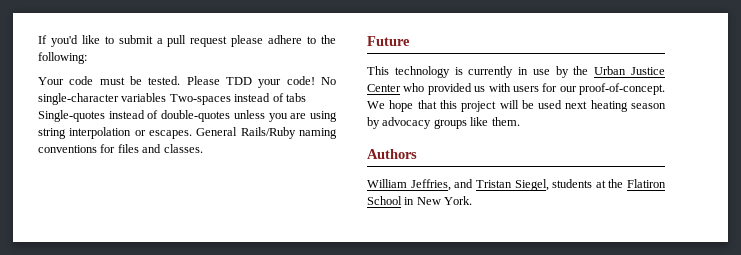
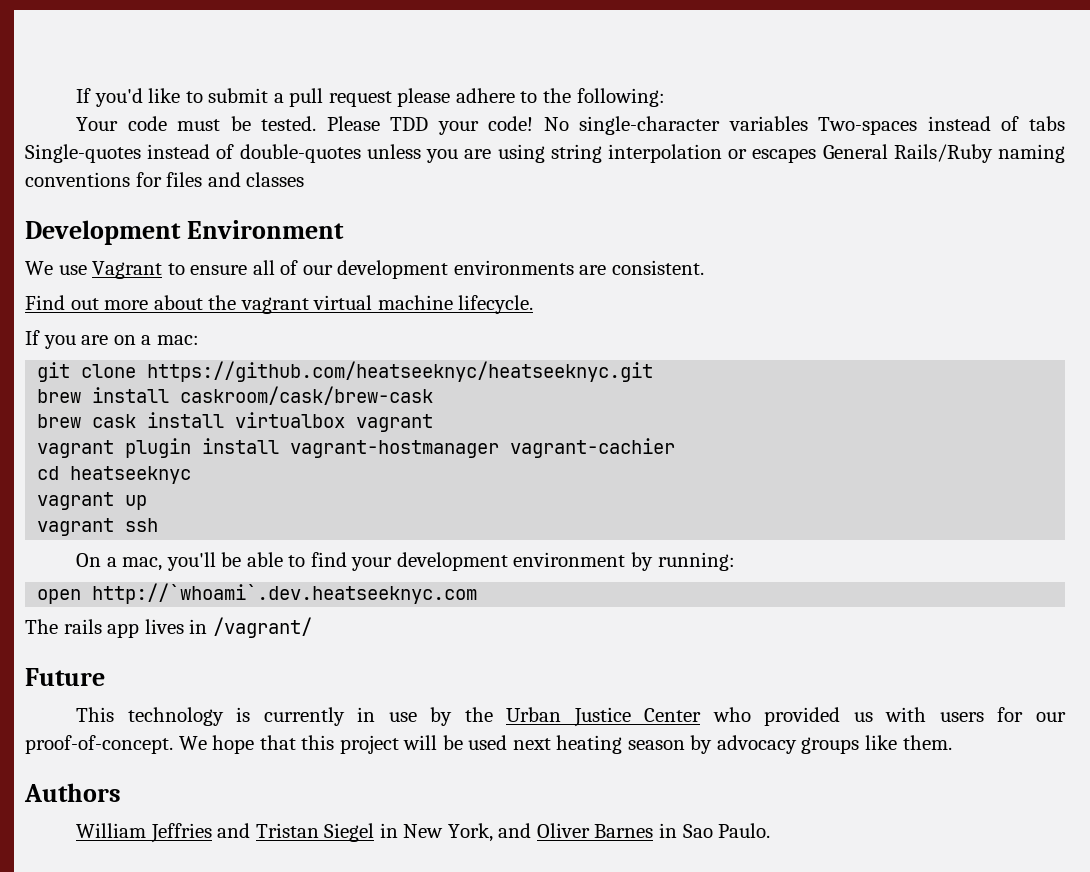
[149,130,192,139] escapes. -> [752,148,817,163] escapes
[163,144,203,153] classes. -> [246,172,305,187] [25,220,344,245] [25,260,704,279] [25,295,534,314] [25,330,199,349] [37,361,654,382] [37,386,434,405] [37,412,434,432] [37,438,676,458] [37,466,192,484] [37,492,148,510] [37,518,159,536] [76,552,735,571] [37,583,478,604] [25,617,312,638] classes // Development Environment // We use Vagrant to ensure all of our development environments are consistent. // Find out more about the vagrant virtual machine lifecycle. // If you are on a mac: // git clone https://github.com/heatseeknyc/heatseeknyc.git // brew install caskroom/cask/brew-cask // brew cask install virtualbox vagrant // vagrant plugin install vagrant-hostmanager vagrant-cachier // cd heatseeknyc // vagrant up // vagrant ssh // On a mac, you'll be able to find your development environment by running: // open http://`whoami`.dev.heatseeknyc.com // The rails app lives in /vagrant/
[410,179,451,191] Jeffries, -> [150,823,212,843] Jeffries
[514,179,666,191] [367,196,473,205] Siegel, students at the Flatiron School in New York. -> [324,823,771,842] Siegel in New York, and Oliver Barnes in Sao Paulo.

